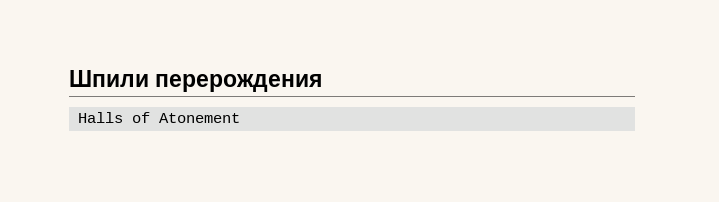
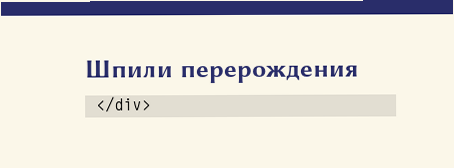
[78,112,241,123] Halls of Atonement -> [95,96,151,113] </div>

